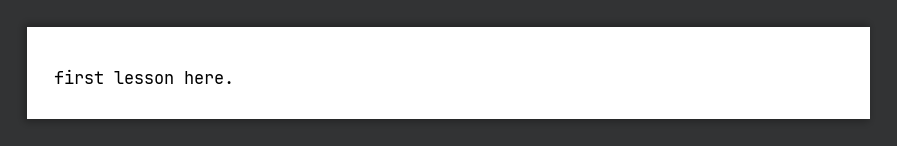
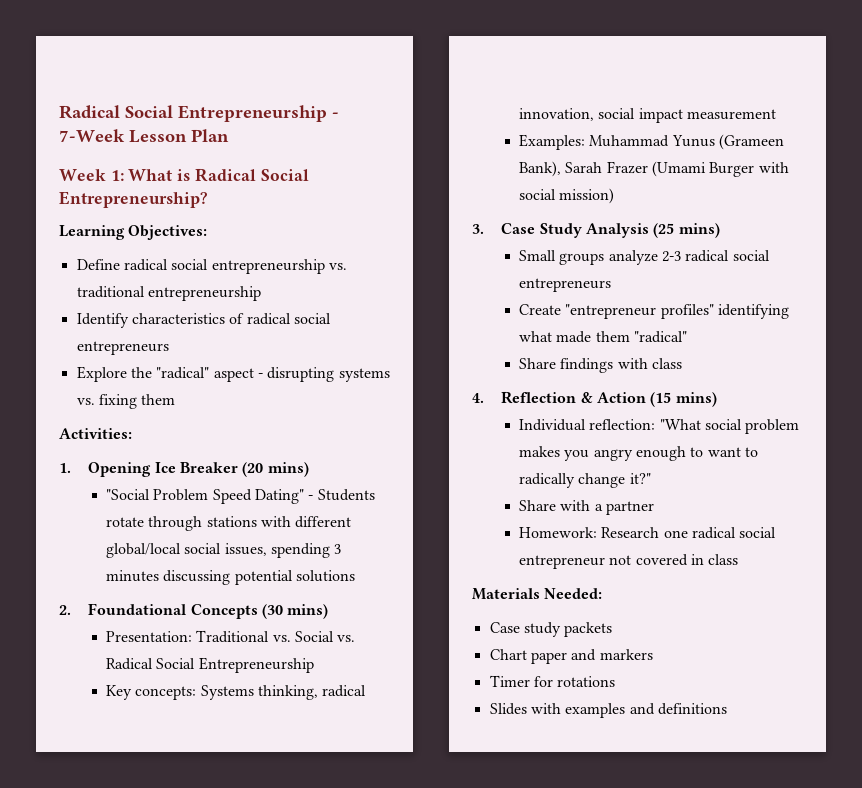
[54,69,234,84] first lesson here. -> [59,105,339,122] [59,129,229,143] [59,168,309,182] [59,191,208,208] [59,225,208,240] [76,259,347,274] [76,286,261,301] [76,313,331,328] [76,341,169,355] [76,366,390,382] [76,394,176,409] [59,428,132,439] [59,462,309,477] [106,489,375,504] [106,516,352,531] [106,543,342,558] [106,570,356,585] [59,603,329,619] [106,630,356,643] [106,657,314,673] [106,685,367,700] [519,108,777,123] [519,134,785,150] [519,161,789,177] [519,188,615,204] [472,223,720,238] [519,250,770,265] [519,278,612,292] [519,304,790,319] [519,331,688,343] [519,358,683,373] [472,391,717,407] [519,419,800,434] [519,446,758,461] [519,473,651,488] [519,500,655,515] [519,527,777,539] [519,554,739,569] [472,588,603,600] [489,622,613,637] [489,649,653,664] [489,675,616,687] [489,703,727,718] Radical Social Entrepreneurship - 7-Week Lesson Plan // Week 1: What is Radical Social Entrepreneurship? // Learning Objectives: // Define radical social entrepreneurship vs. traditional entrepreneurship // Identify characteristics of radical social entrepreneurs // Explore the "radical" aspect - disrupting systems vs. fixing them // Activities: // 1. Opening Ice Breaker (20 mins) // "Social Problem Speed Dating" - Students rotate through stations with different global/local social issues, spending 3 minutes discussing potential solutions // 2. Foundational Concepts (30 mins) // Presentation: Traditional vs. Social vs. Radical Social Entrepreneurship // Key concepts: Systems thinking, radical innovation, social impact measurement // Examples: Muhammad Yunus (Grameen Bank), Sarah Frazer (Umami Burger with social mission) // 3. Case Study Analysis (25 mins) // Small groups analyze 2-3 radical social entrepreneurs // Create "entrepreneur profiles" identifying what made them "radical" // Share findings with class // 4. Reflection & Action (15 mins) // Individual reflection: "What social problem makes you angry enough to want to radically change it?" // Share with a partner // Homework: Research one radical social entrepreneur not covered in class // Materials Needed: // Case study packets // Chart paper and markers // Timer for rotations // Slides with examples and definitions

